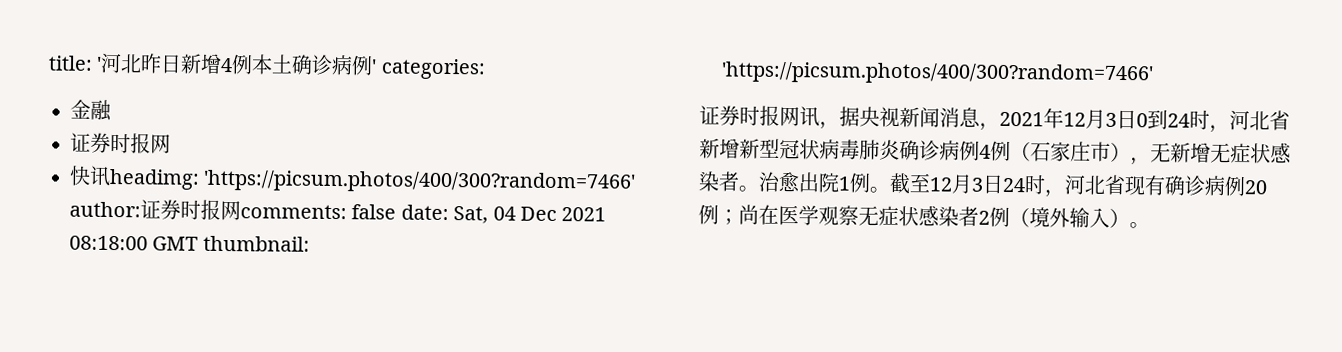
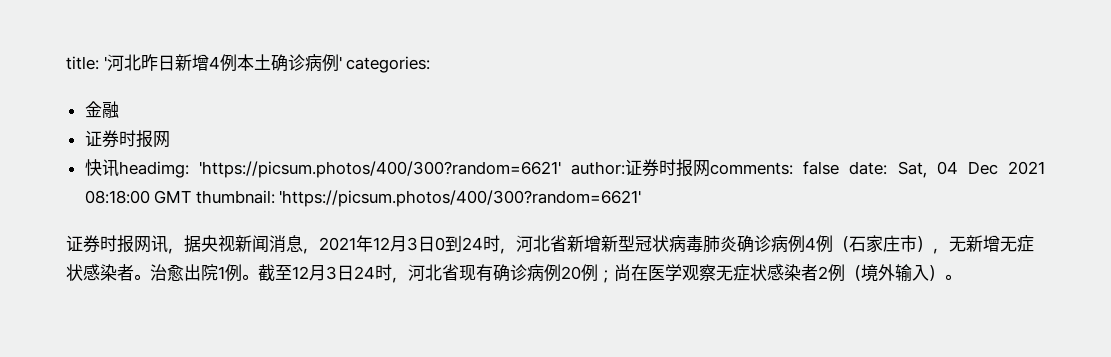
[203,169,637,194] 'https://picsum.photos/400/300?random=7466' -> [198,161,561,178] 'https://picsum.photos/400/300?random=6621'
[721,61,1154,86] 'https://picsum.photos/400/300?random=7466' -> [279,190,642,207] 'https://picsum.photos/400/300?random=6621'

